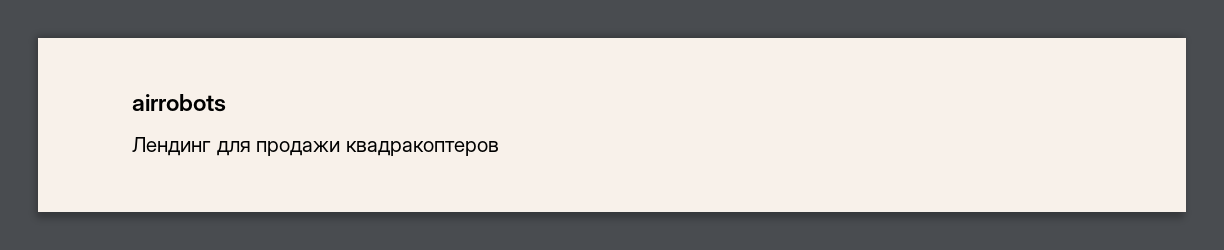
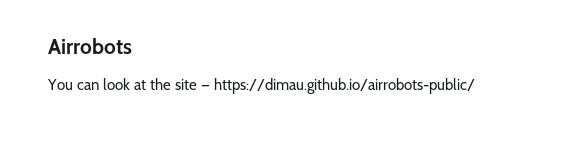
[132,94,226,112] [132,137,499,156] airrobots // Лендинг для продажи квадракоптеров -> [48,38,132,54] [47,78,476,94] Airrobots // You can look at the site — https://dimau.github.io/airrobots-public/

